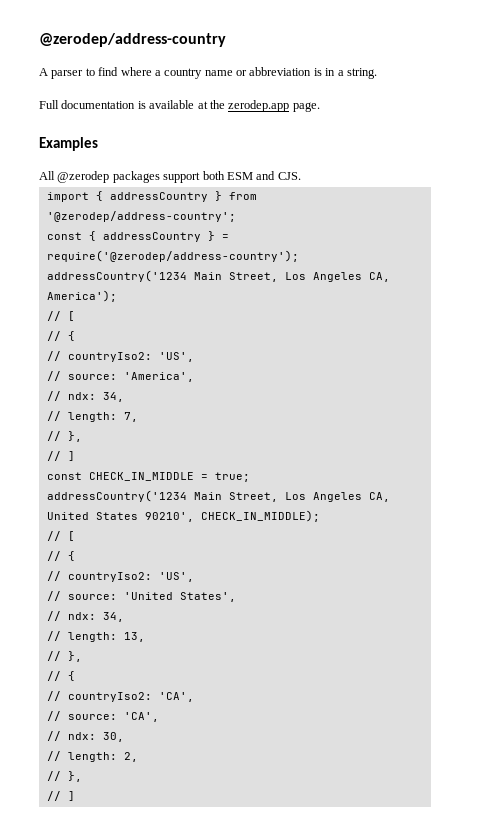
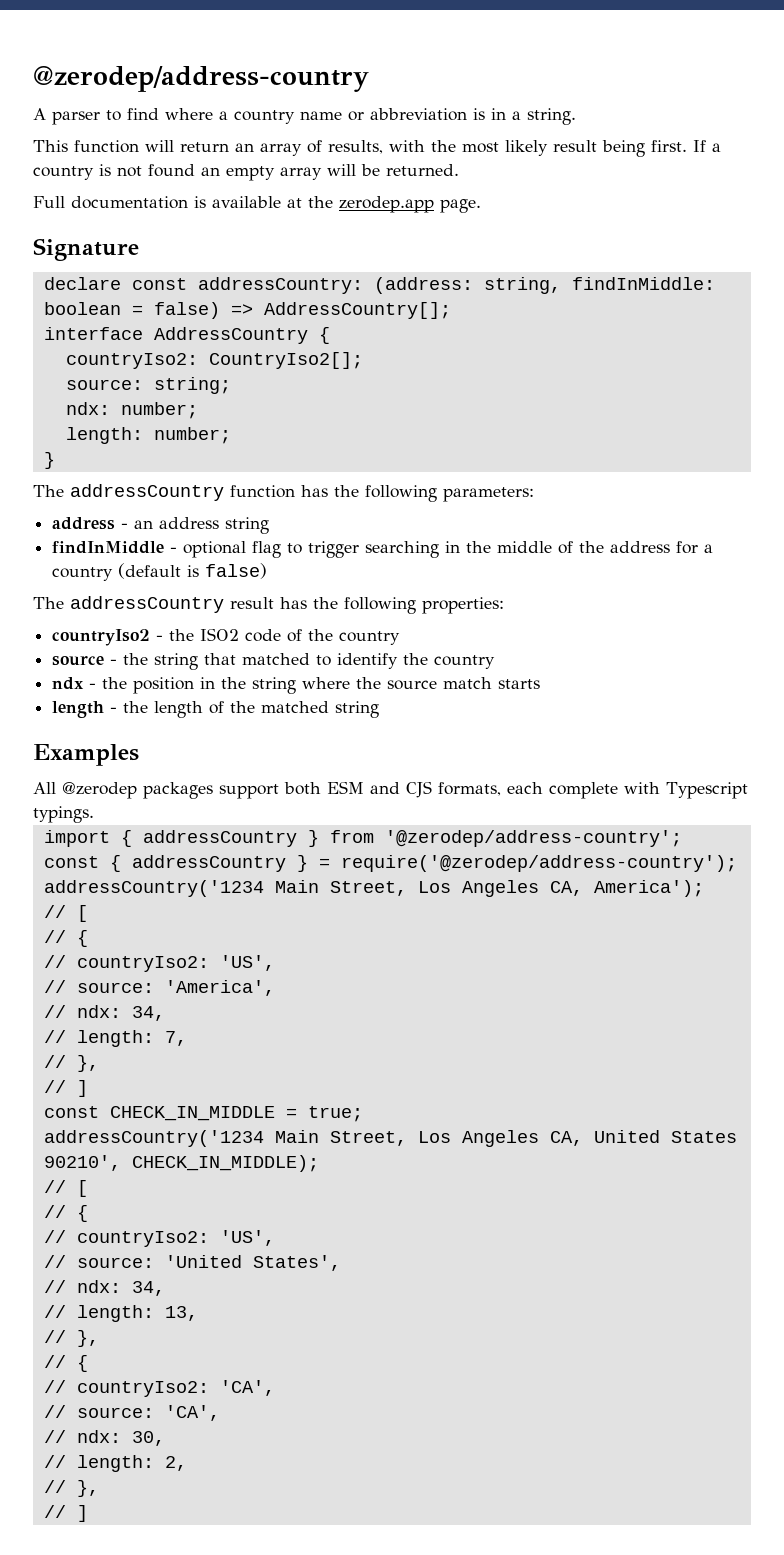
(377, 73) none -> [33,140,721,157] [33,164,459,181] // This function will return an array of results, with the most likely result being first. If a country is not found an empty array will be returned.
(320, 107) none -> [33,238,139,261] [43,277,715,294] [43,302,451,319] [43,327,330,344] [65,352,363,369] [65,377,231,394] [65,402,198,419] [65,427,231,444] [43,452,55,469] [33,484,534,502] [52,517,270,534] [52,541,714,558] [52,563,268,581] [33,596,504,614] [52,628,401,646] [52,653,496,670] [52,677,541,694] [52,701,380,718] // Signature // declare const addressCountry: (address: string, findInMiddle: boolean = false) => AddressCountry[]; // interface AddressCountry { // countryIso2: CountryIso2[]; // source: string; // ndx: number; // length: number; // } // The addressCountry function has the following parameters: // address - an address string // findInMiddle - optional flag to trigger searching in the middle of the address for a country (default is false) // The addressCountry result has the following properties: // countryIso2 - the ISO2 code of the country // source - the string that matched to identify the country // ndx - the position in the string where the source match starts // length - the length of the matched string
[277,172,301,180] CJS. -> [406,781,748,799] [33,806,94,823] CJS formats, each complete with Typescript typings.

